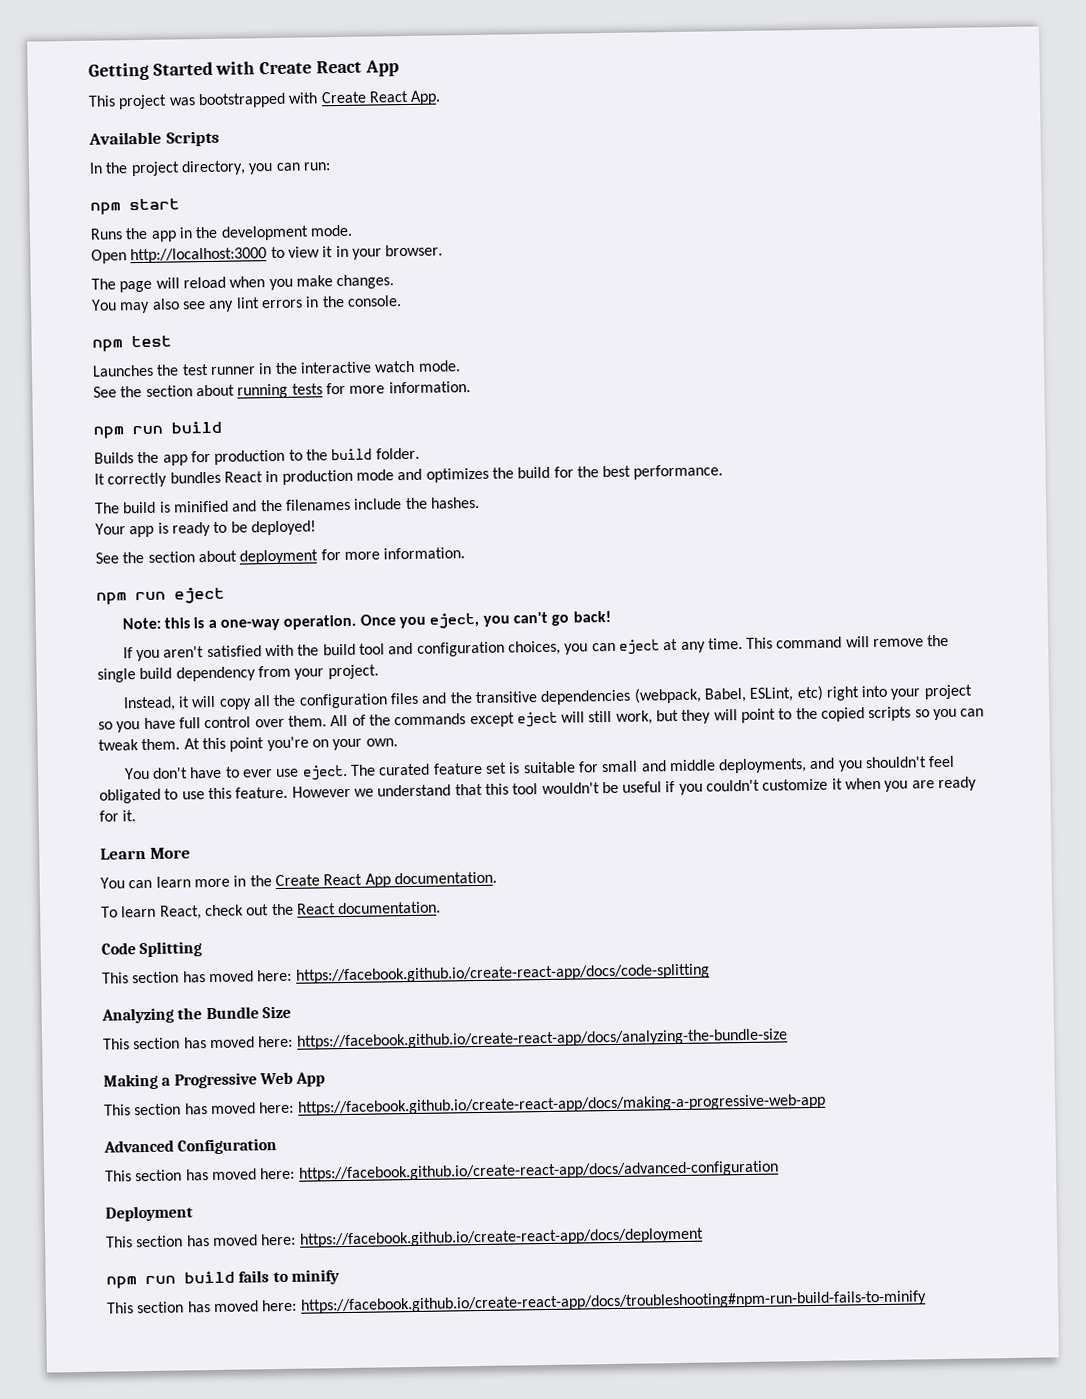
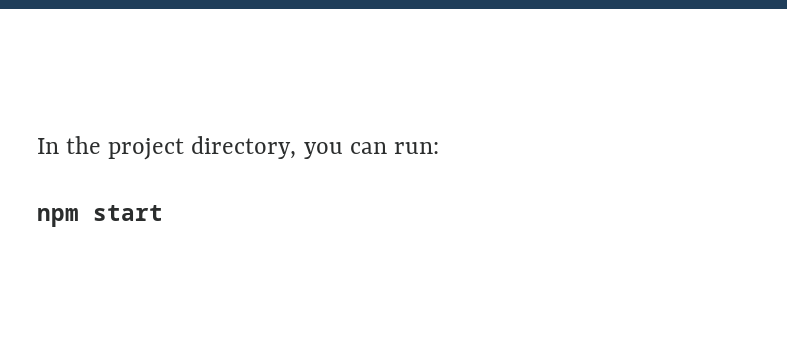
[88,60,399,81] [88,90,442,110] [88,130,220,147] Getting Started with Create React App // This project was bootstrapped with Create React App. // Available Scripts // -> (37, 146) none
[90,224,353,242] [91,244,444,264] [91,274,395,293] [91,295,402,314] [92,335,172,352] [92,360,461,377] [93,381,471,399] [93,420,222,439] [94,447,420,466] [94,464,724,488] [94,496,480,514] [95,520,316,538] [95,547,466,565] [96,586,225,605] [121,610,611,631] [122,634,950,662] [97,664,379,683] [122,684,973,712] [98,706,985,733] [98,736,398,752] [123,755,956,781] [99,776,978,804] [99,810,137,822] [100,847,191,860] [100,871,497,889] [101,901,442,920] [101,941,203,958] [102,963,710,984] [101,1005,291,1024] [103,1028,788,1050] [103,1071,326,1090] [104,1093,826,1116] [103,1138,278,1155] [105,1160,779,1182] [105,1205,193,1222] [106,1227,704,1248] [106,1269,340,1289] [107,1290,927,1314] // Runs the app in the development mode. // Open http://localhost:3000 to view it in your browser. // The page will reload when you make changes. // You may also see any lint errors in the console. // npm test // Launches the test runner in the interactive watch mode. // See the section about running tests for more information. // npm run build // Builds the app for production to the build folder. // It correctly bundles React in production mode and optimizes the build for the best performance. // The build is minified and the filenames include the hashes. // Your app is ready to be deployed! // See the section about deployment for more information. // npm run eject // Note: this is a one-way operation. Once you eject, you can't go back! // If you aren't satisfied with the build tool and configuration choices, you can eject at any time. This command will remove the single build dependency from your project. // Instead, it will copy all the configuration files and the transitive dependencies (webpack, Babel, ESLint, etc) right into your project so you have full control over them. All of the commands except eject will still work, but they will point to the copied scripts so you can tweak them. At this point you're on your own. // You don't have to ever use eject. The curated feature set is suitable for small and middle deployments, and you shouldn't feel obligated to use this feature. However we understand that this tool wouldn't be useful if you couldn't customize it when you are ready for it. // Learn More // You can learn more in the Create React App documentation. // To learn React, check out the React documentation. // Code Splitting // This section has moved here: https://facebook.github.io/create-react-app/docs/code-splitting // Analyzing the Bundle Size // This section has moved here: https://facebook.github.io/create-react-app/docs/analyzing-the-bundle-size // Making a Progressive Web App // This section has moved here: https://facebook.github.io/create-react-app/docs/making-a-progressive-web-app // Advanced Configuration // This section has moved here: https://facebook.github.io/create-react-app/docs/advanced-configuration // Deployment // This section has moved here: https://facebook.github.io/create-react-app/docs/deployment // npm run build fails to minify // This section has moved here: https://facebook.github.io/create-react-app/docs/troubleshooting#npm-run-build-fails-to-minify -> (163, 213) none

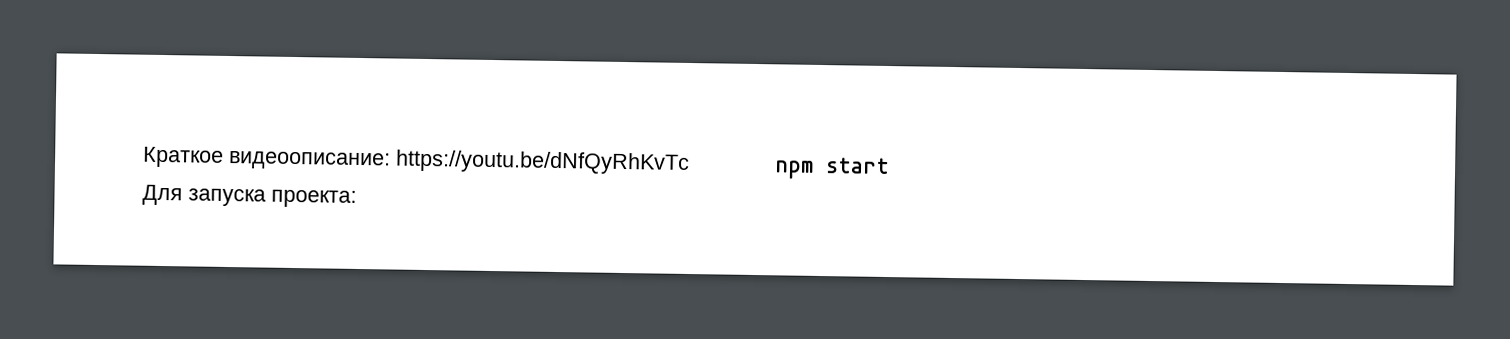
[37,136,439,160] In the project directory, you can run: -> [142,146,690,175] [142,184,357,208] Краткое видеоописание: https://youtu.be/dNfQyRhKvTc // Для запуска проекта:

